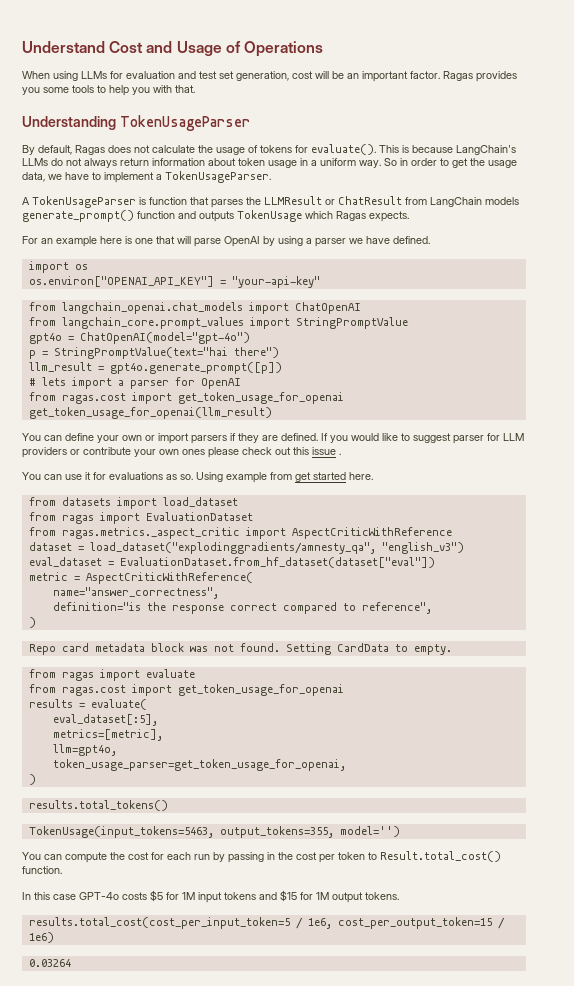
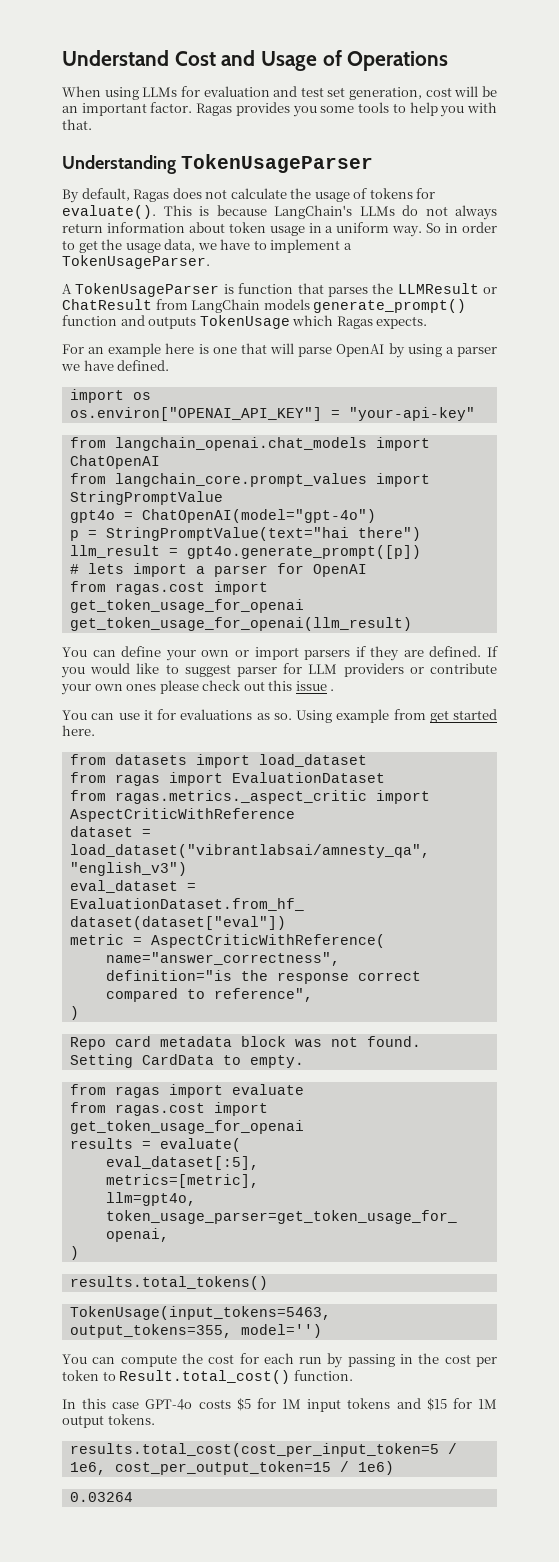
[89,542,376,554] load_dataset("explodinggradients/amnesty_qa", -> [69,844,430,858] load_dataset("vibrantlabsai/amnesty_qa",

